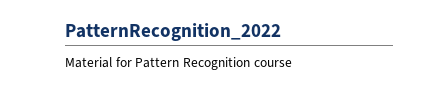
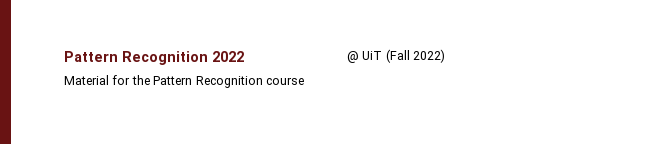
[65,23,281,41] PatternRecognition_2022 -> [64,51,244,65] Pattern Recognition 2022
(132, 62) none -> [131,75,150,85] the
(292, 63) none -> [347,49,446,63] @ UiT (Fall 2022)

